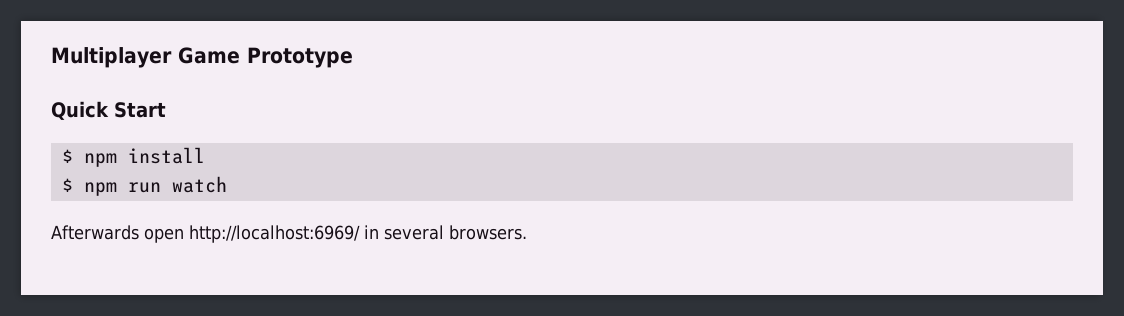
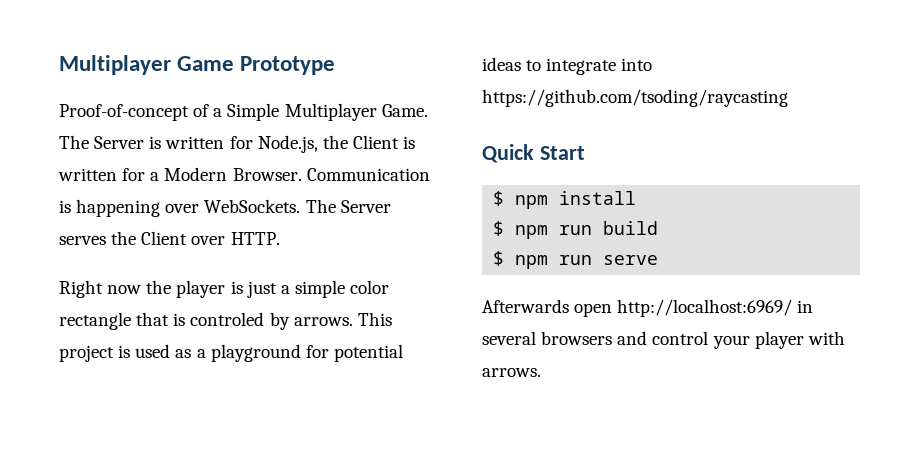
(353, 57) none -> [59,103,428,121] [59,135,416,153] [58,167,430,181] [59,199,391,217] [59,231,280,245] [59,280,390,298] [59,312,392,330] [59,344,403,362] [482,57,653,75] [482,89,788,107] // Proof-of-concept of a Simple Multiplayer Game. The Server is written for Node.js, the Client is written for a Modern Browser. Communication is happening over WebSockets. The Server serves the Client over HTTP. // Right now the player is just a simple color rectangle that is controled by arrows. This project is used as a playground for potential ideas to integrate into https://github.com/tsoding/raycasting
[171,176,227,193] watch -> [603,221,659,235] [493,251,659,269] build // $ npm run serve
[449,225,527,240] browsers. -> [541,331,845,349] [482,368,541,377] browsers and control your player with arrows.

